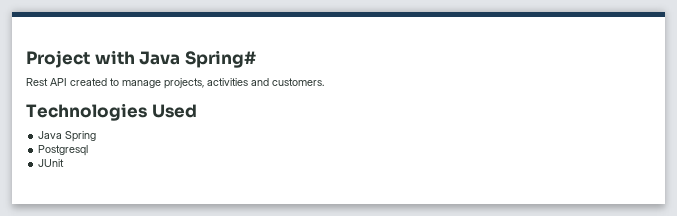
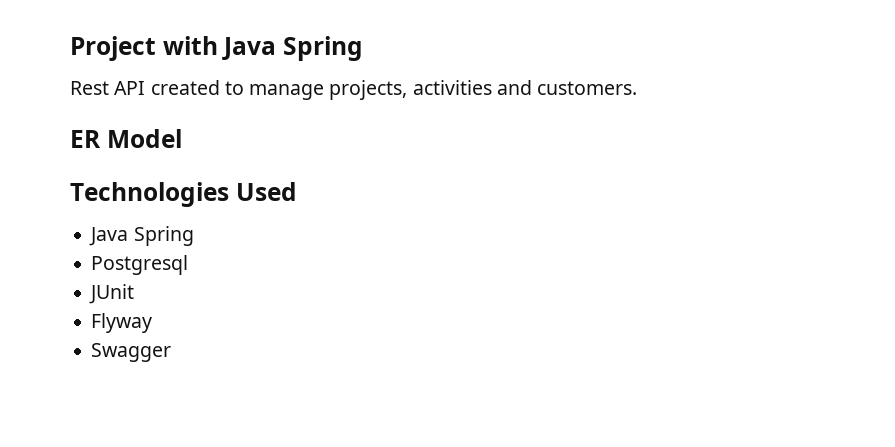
[184,50,256,68] Spring# -> [282,36,363,61] Spring
(324, 82) none -> [70,129,182,148] // ER Model
(65, 163) none -> [91,313,153,333] [91,343,172,362] // Flyway // Swagger

